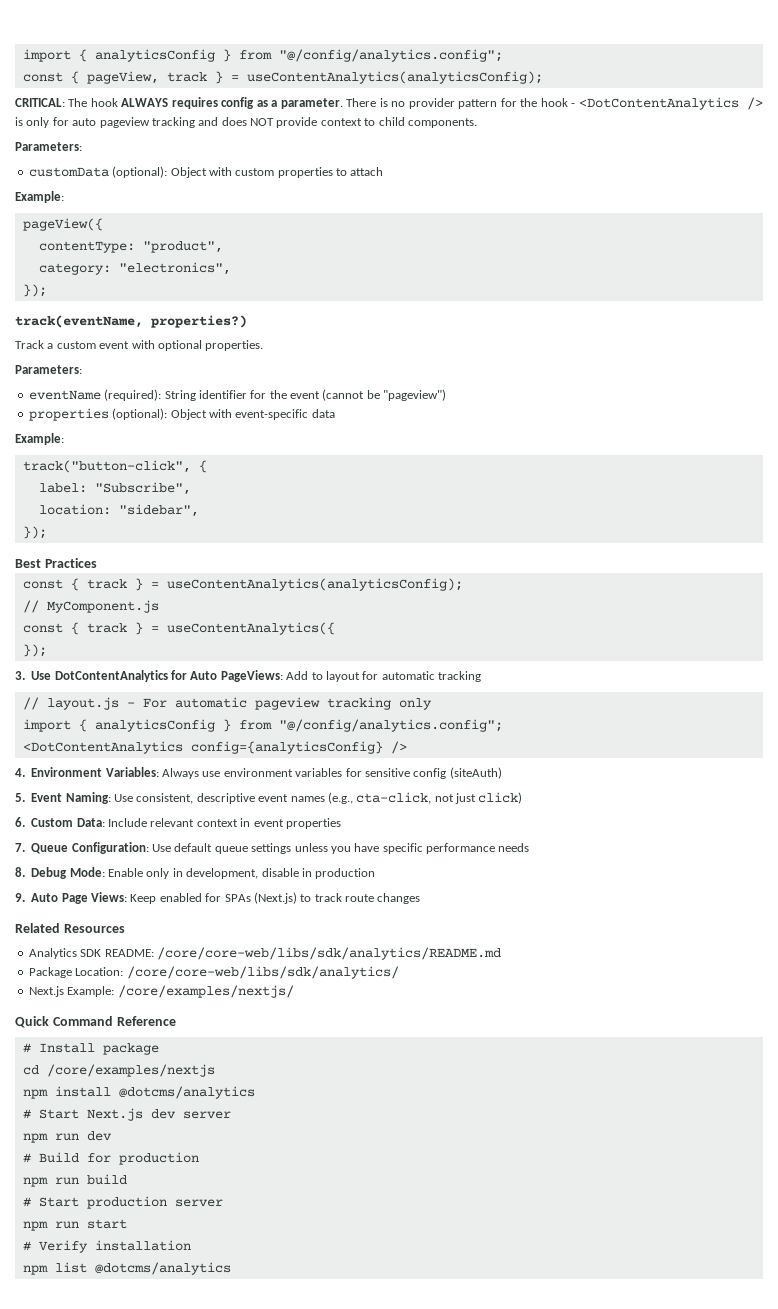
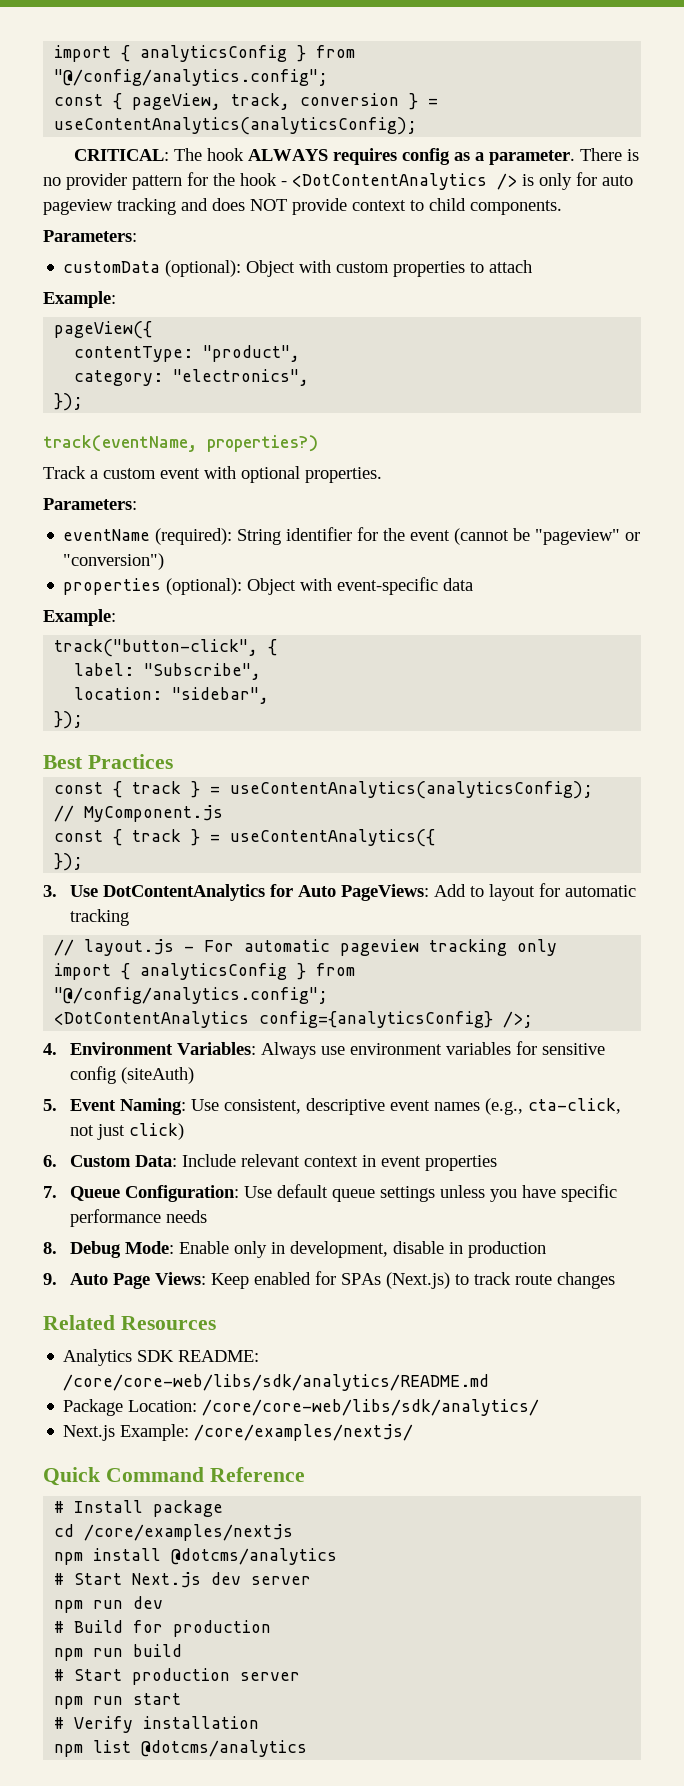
[166,72,207,82] track -> [231,93,400,110] track, conversion
[383,389,447,401] "pageview") -> [535,529,641,545] [63,553,165,570] "pageview" or "conversion")
[390,741,407,754] /> -> [503,1011,534,1028] />;

